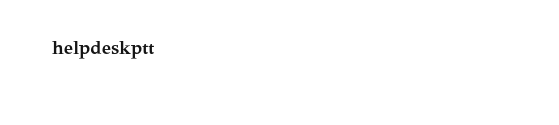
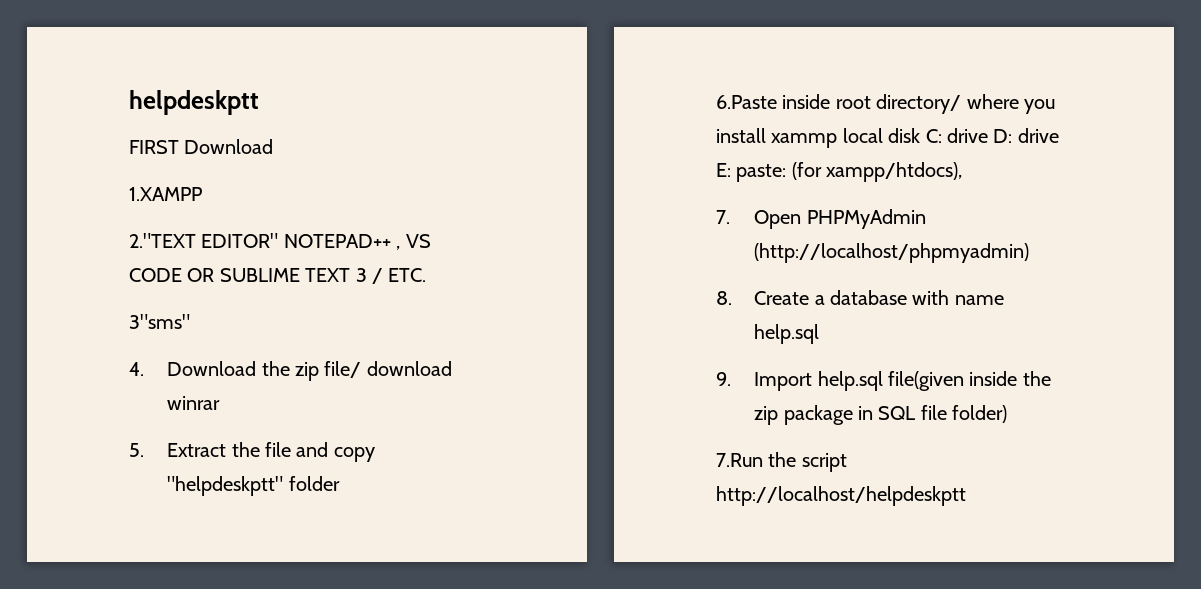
(155, 50) none -> [129,139,274,154] [129,187,202,201] [129,233,431,250] [129,268,427,284] [129,314,190,329] [129,361,452,381] [167,396,221,410] [129,442,375,462] [167,476,340,496] [716,94,1055,114] [716,128,1059,148] [716,162,963,182] [716,209,926,229] [754,243,1030,263] [716,290,1004,305] [754,324,820,344] [716,371,1051,391] [754,405,1008,425] [716,452,847,472] [716,486,966,506] // FIRST Download // 1.XAMPP // 2."TEXT EDITOR" NOTEPAD++ , VS CODE OR SUBLIME TEXT 3 / ETC. // 3"sms" // 4. Download the zip file/ download winrar // 5. Extract the file and copy "helpdeskptt" folder // 6.Paste inside root directory/ where you install xammp local disk C: drive D: drive E: paste: (for xampp/htdocs), // 7. Open PHPMyAdmin (http://localhost/phpmyadmin) // 8. Create a database with name help.sql // 9. Import help.sql file(given inside the zip package in SQL file folder) // 7.Run the script http://localhost/helpdeskptt

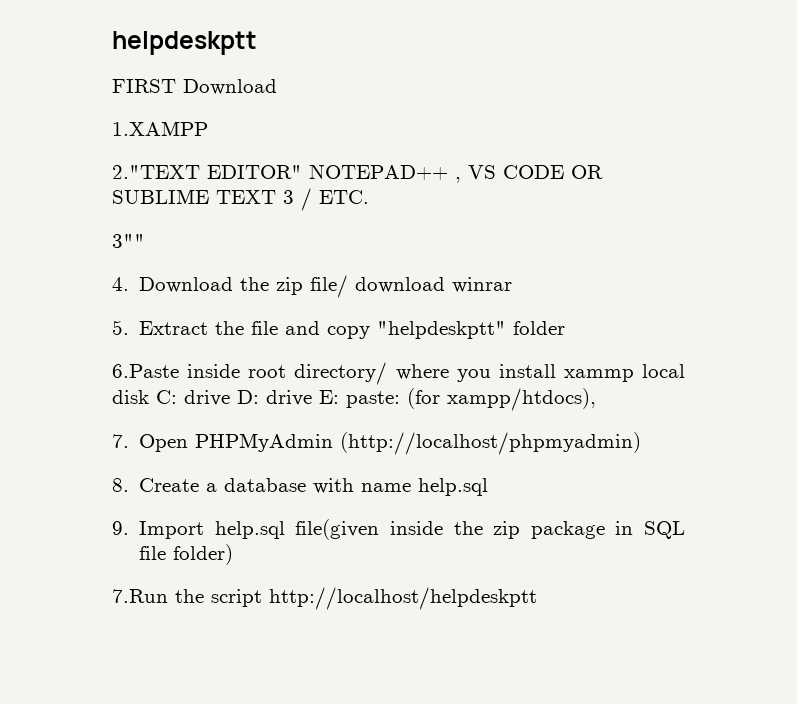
[129,314,190,329] 3"sms" -> [112,234,145,248] 3""

